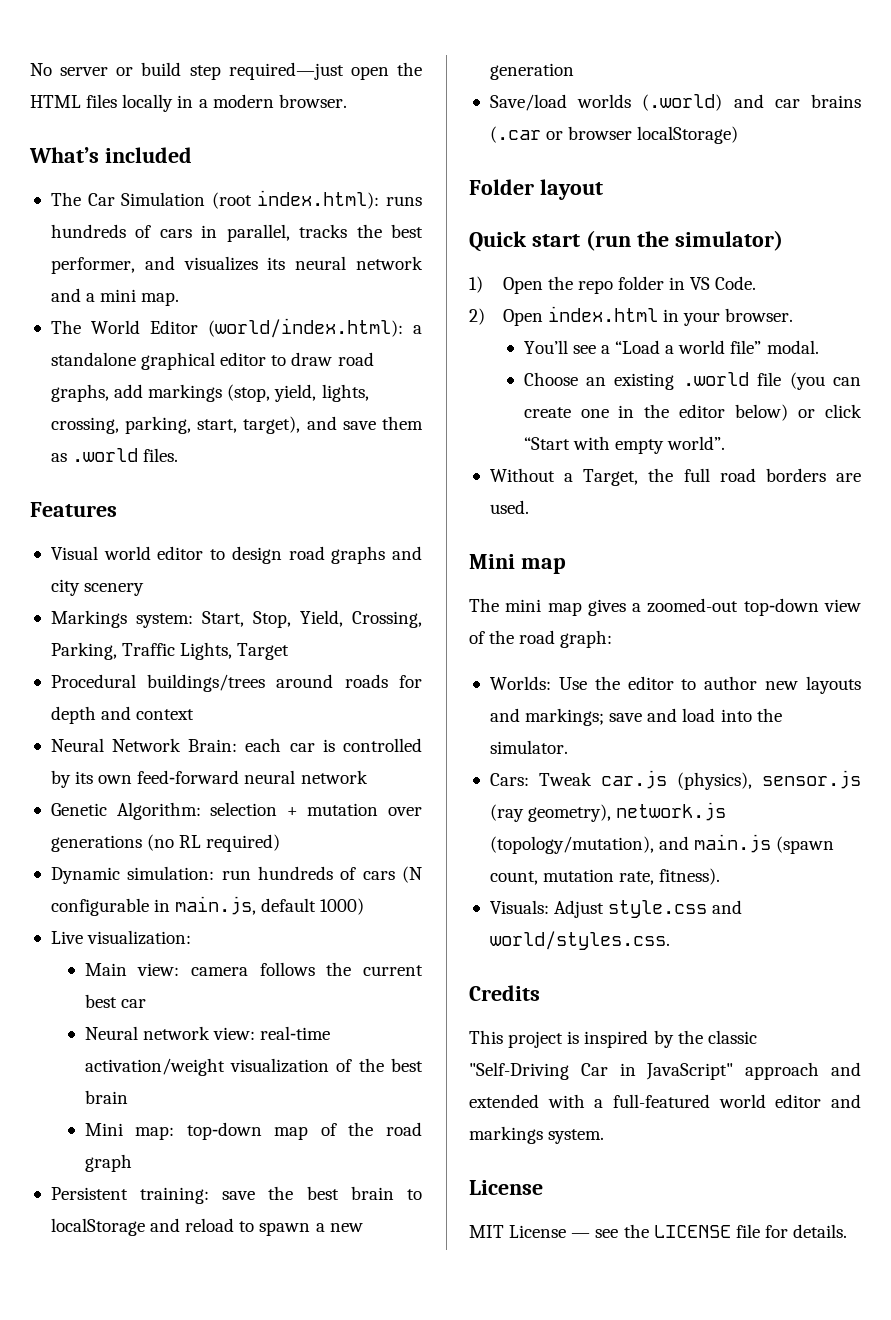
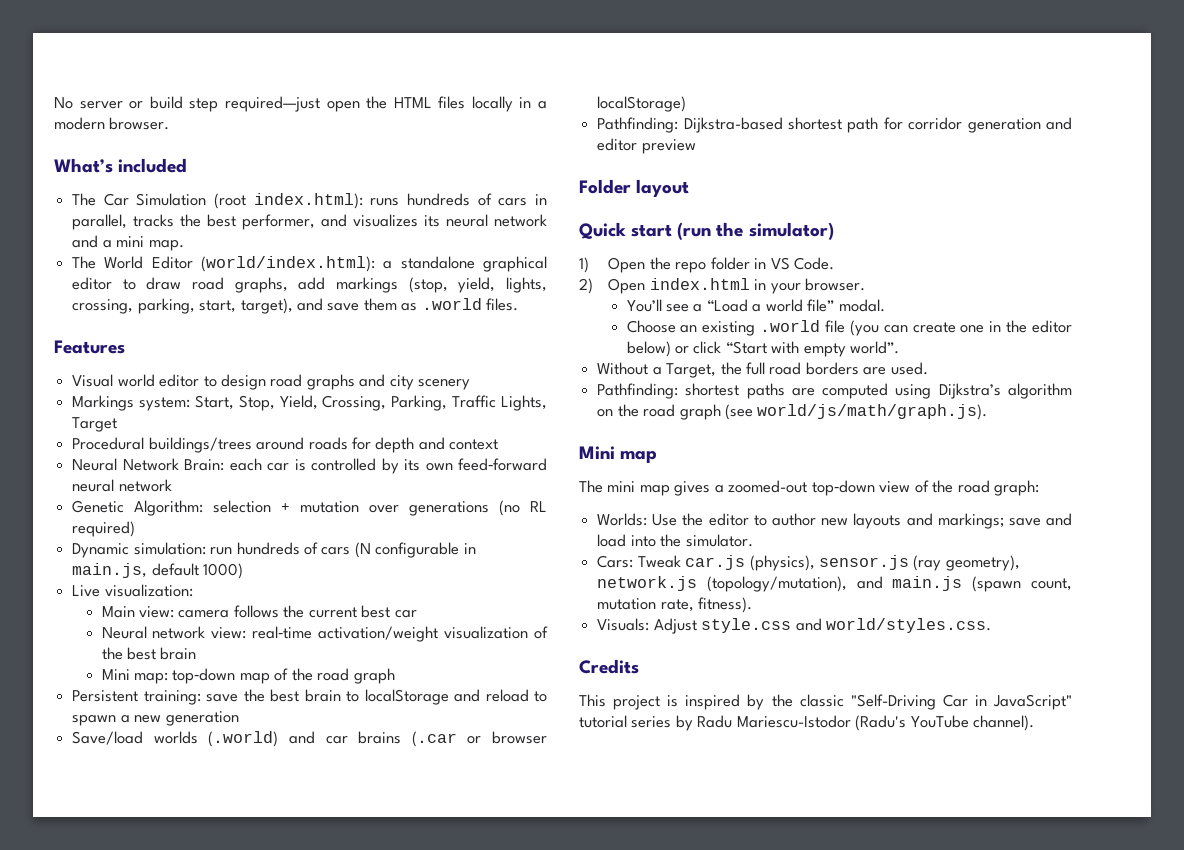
(739, 135) none -> [597,117,1072,133] [597,138,696,154] // Pathfinding: Dijkstra-based shortest path for corridor generation and editor preview
(529, 507) none -> [597,383,1072,399] [597,404,988,420] // Pathfinding: shortest paths are computed using Dijkstra’s algorithm on the road graph (see world/js/math/graph.js).
[745,1062,861,1080] [469,1094,861,1108] [469,1126,605,1144] [469,1180,543,1195] [469,1224,848,1238] approach and extended with a full-featured world editor and markings system. // License // MIT License — see the LICENSE file for details. -> [579,715,1035,731] tutorial series by Radu Mariescu-Istodor (Radu's YouTube channel).

